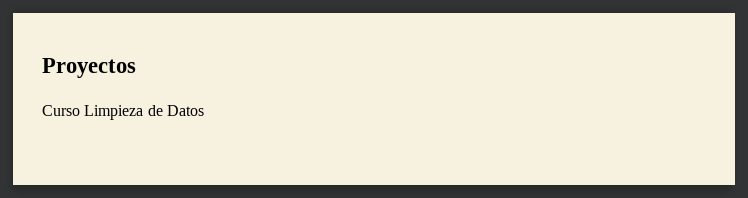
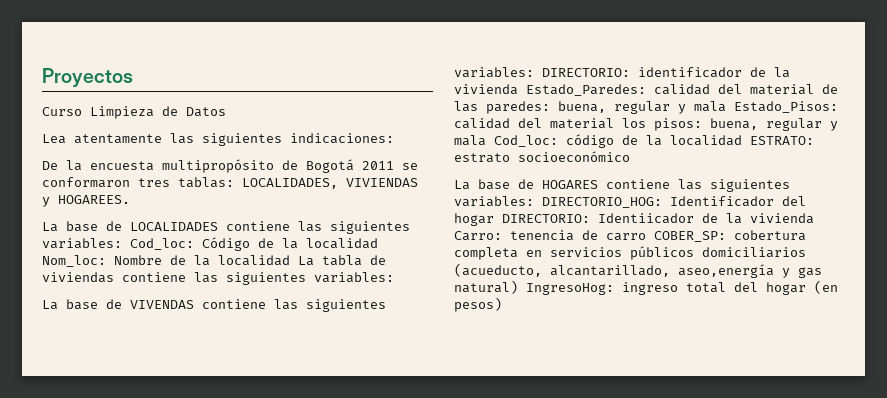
(204, 110) none -> [42,133,394,146] [42,159,418,173] [42,177,418,189] [42,195,130,207] [42,221,410,234] [42,237,378,251] [42,255,386,267] [42,272,394,285] [42,299,386,312] [454,67,790,78] [454,84,838,96] [454,101,838,114] [454,118,838,131] [454,134,814,148] [454,151,630,163] [454,179,790,192] [454,196,806,208] [454,213,814,226] [454,230,806,242] [454,246,806,260] [454,263,822,278] [454,280,838,295] [454,297,502,312] // Lea atentamente las siguientes indicaciones: // De la encuesta multipropósito de Bogotá 2011 se conformaron tres tablas: LOCALIDADES, VIVIENDAS y HOGAREES. // La base de LOCALIDADES contiene las siguientes variables: Cod_loc: Código de la localidad Nom_loc: Nombre de la localidad La tabla de viviendas contiene las siguientes variables: // La base de VIVENDAS contiene las siguientes variables: DIRECTORIO: identificador de la vivienda Estado_Paredes: calidad del material de las paredes: buena, regular y mala Estado_Pisos: calidad del material los pisos: buena, regular y mala Cod_loc: código de la localidad ESTRATO: estrato socioeconómico // La base de HOGARES contiene las siguientes variables: DIRECTORIO_HOG: Identificador del hogar DIRECTORIO: Identiicador de la vivienda Carro: tenencia de carro COBER_SP: cobertura completa en servicios públicos domiciliarios (acueducto, alcantarillado, aseo,energía y gas natural) IngresoHog: ingreso total del hogar (en pesos)

